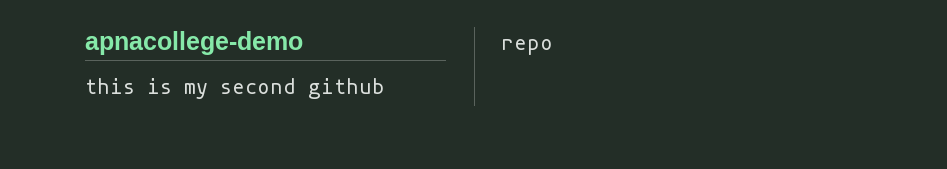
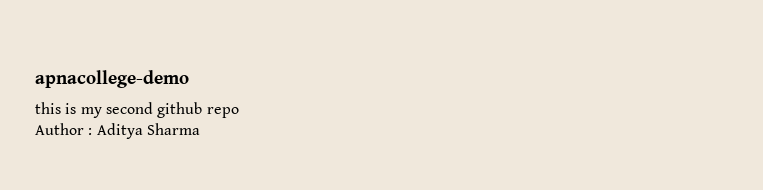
(553, 47) none -> [35,123,200,139] // Author : Aditya Sharma

